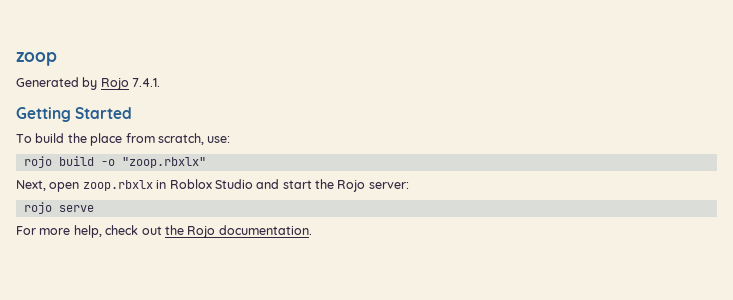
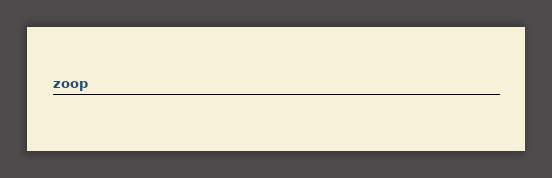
[16,77,161,90] [16,107,133,122] [16,133,231,146] [23,156,206,168] [16,179,409,192] [23,202,94,214] [16,225,312,238] // Generated by Rojo 7.4.1. // Getting Started // To build the place from scratch, use: // rojo build -o "zoop.rbxlx" // Next, open zoop.rbxlx in Roblox Studio and start the Rojo server: // rojo serve // For more help, check out the Rojo documentation. -> (88, 86) none

